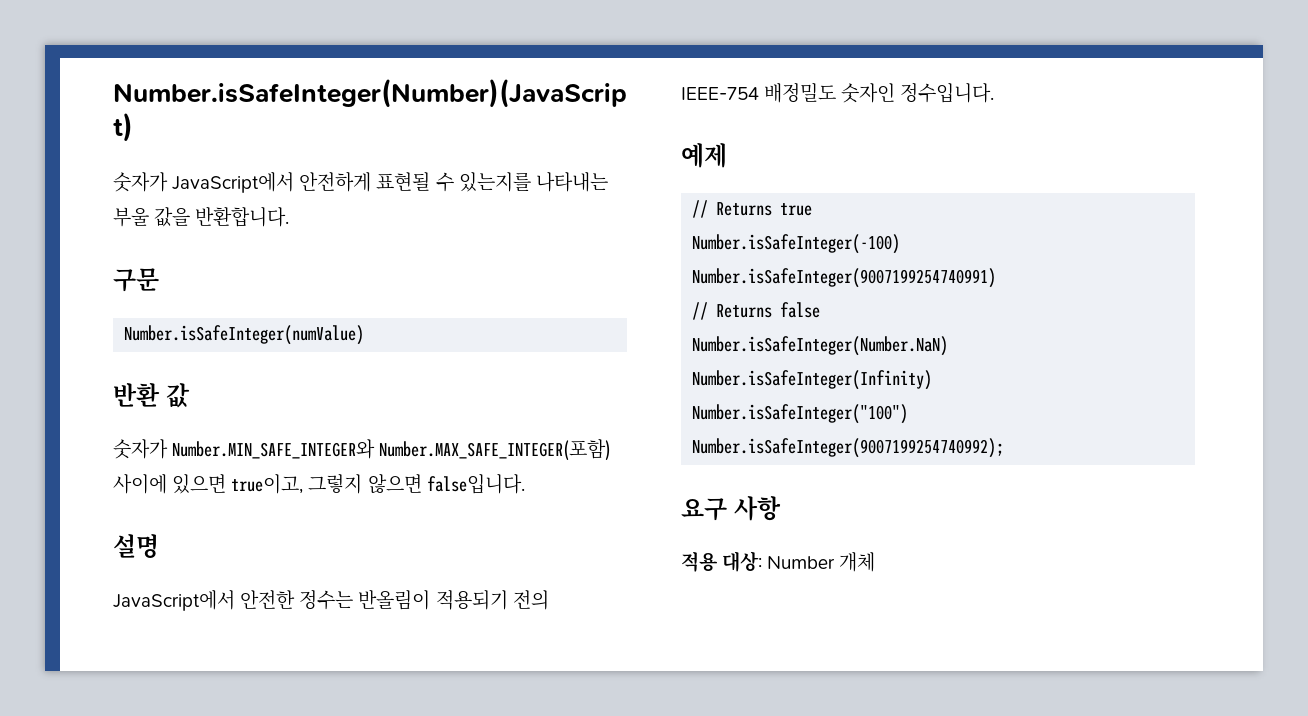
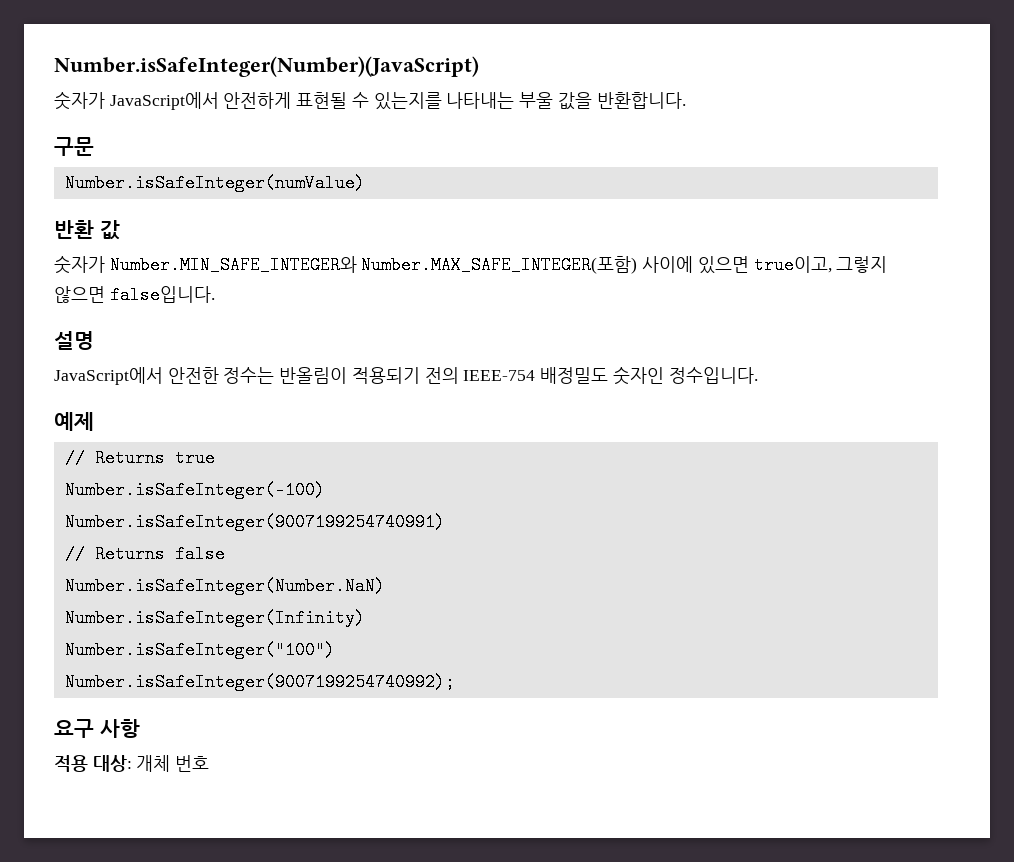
[767,552,876,572] Number 개체 -> [136,755,210,772] 개체 번호

